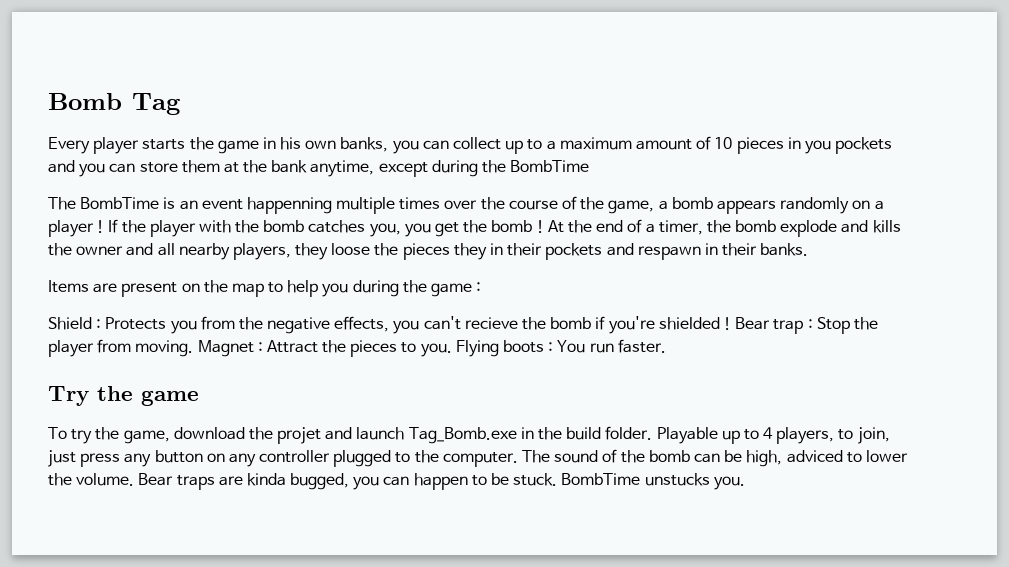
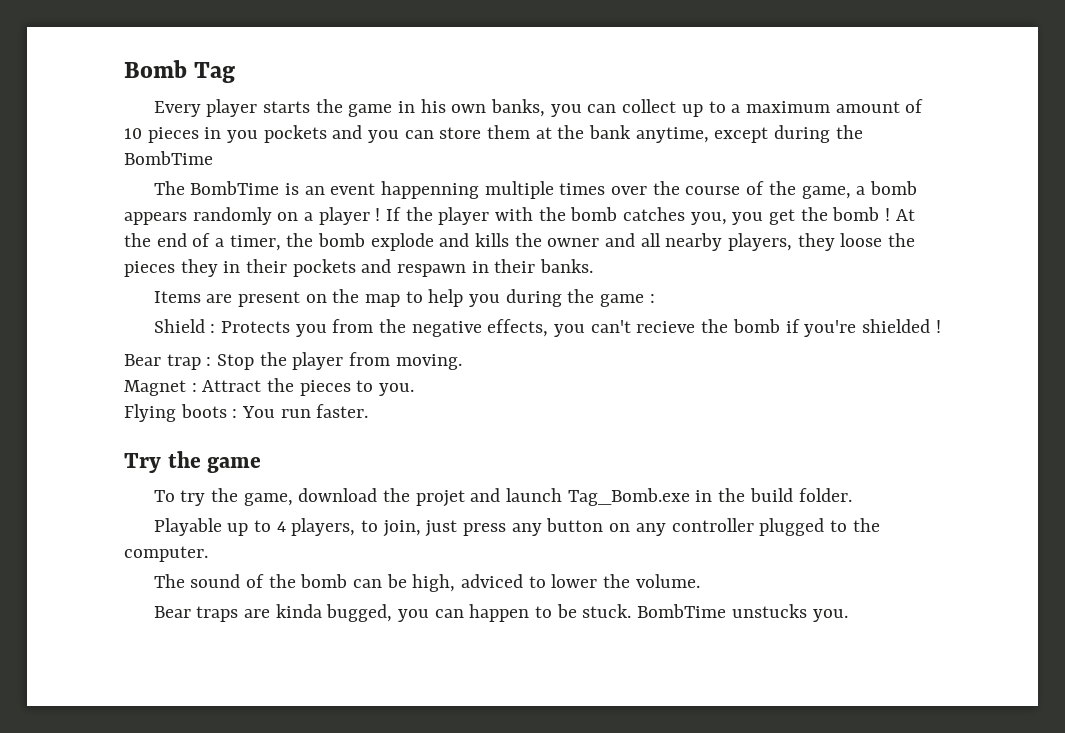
(731, 323) none -> (941, 326) //
(194, 348) none -> (462, 362) //
(452, 350) none -> (415, 389) //
(653, 433) none -> (852, 495) //
(518, 459) none -> (208, 554) //
(135, 479) none -> (700, 581) //

